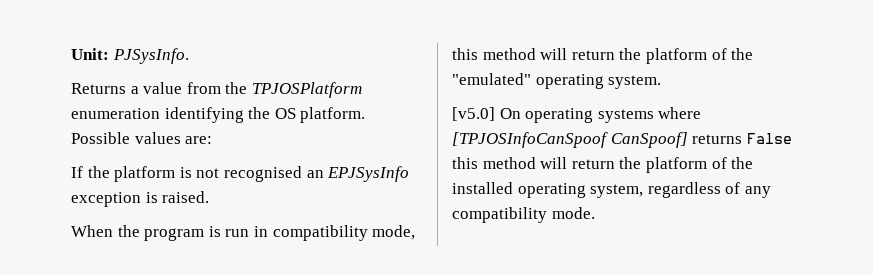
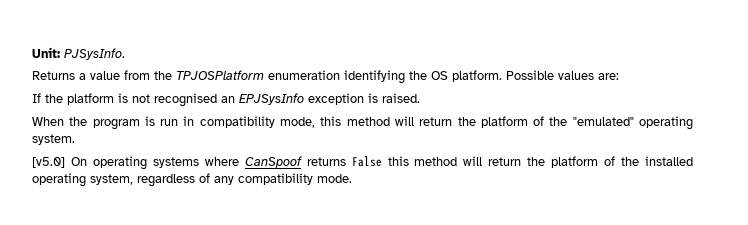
[452,132,688,148] [TPJOSInfoCanSpoof CanSpoof] -> [244,156,302,168] CanSpoof

